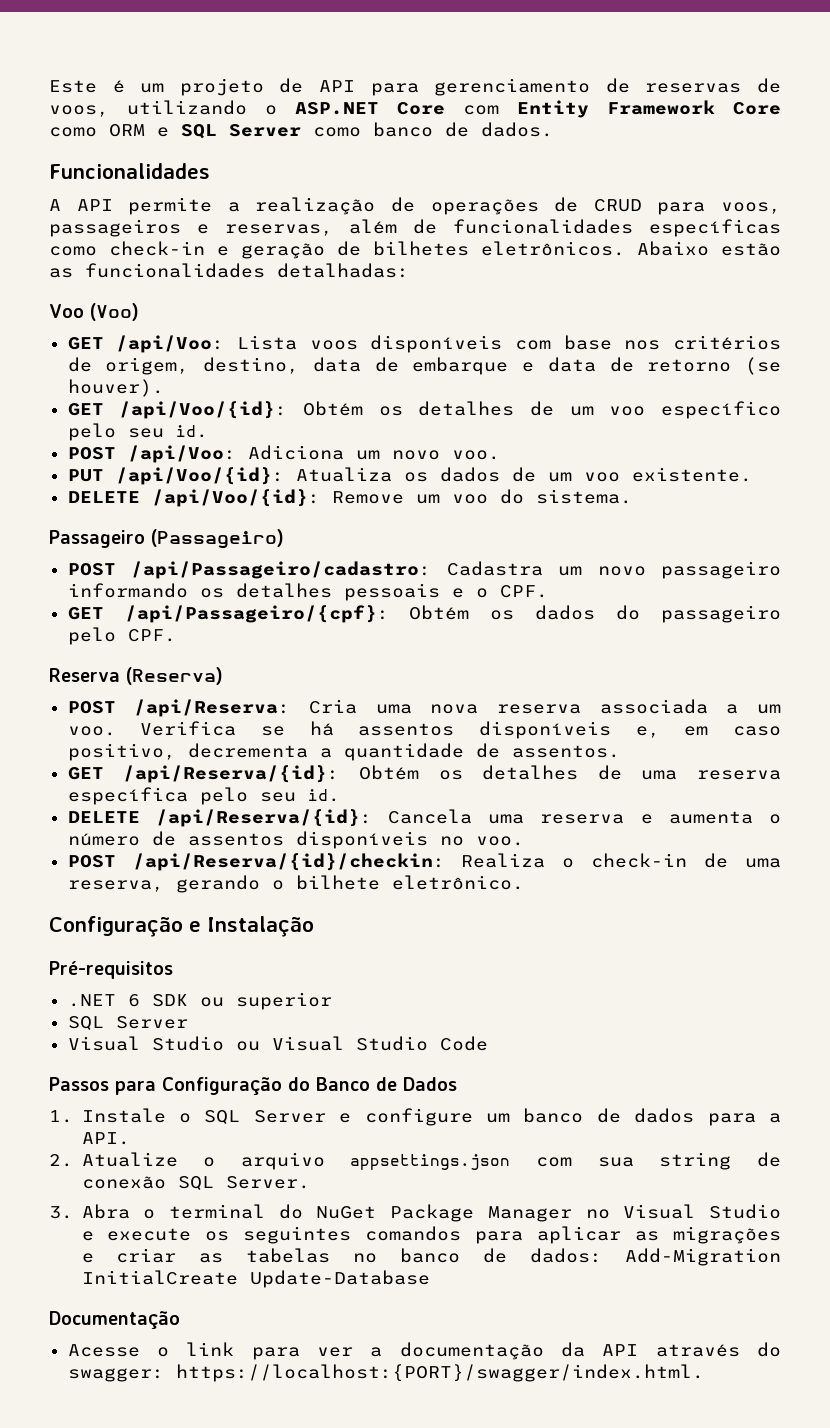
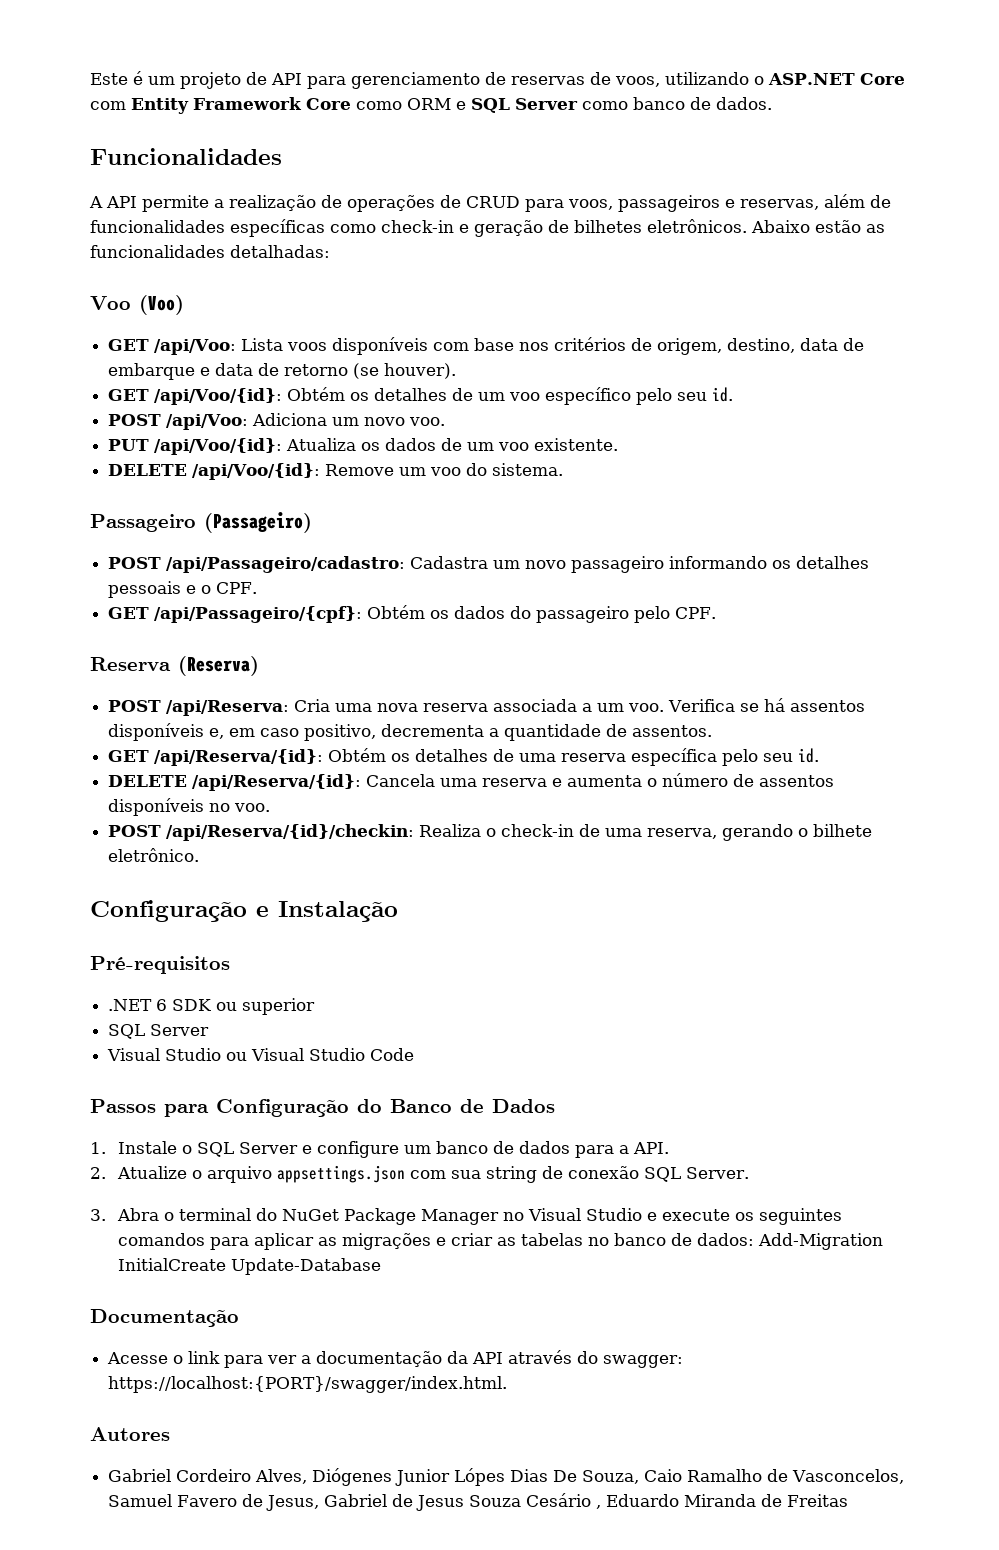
(704, 1373) none -> [90,1427,170,1441] [108,1468,905,1486] [108,1493,849,1511] // Autores // Gabriel Cordeiro Alves, Diógenes Junior Lópes Dias De Souza, Caio Ramalho de Vasconcelos, Samuel Favero de Jesus, Gabriel de Jesus Souza Cesário , Eduardo Miranda de Freitas

